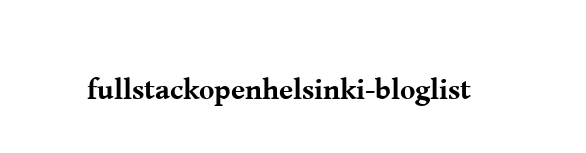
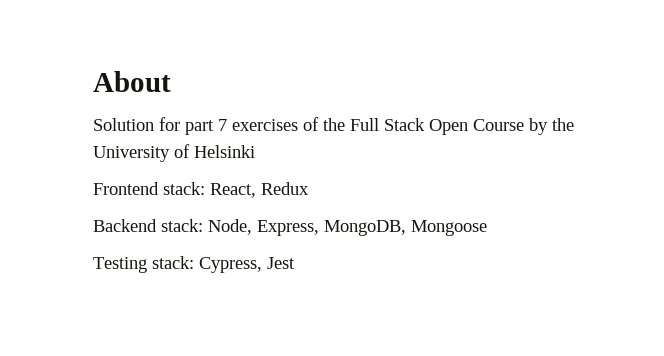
[87,77,471,106] fullstackopenhelsinki-bloglist -> [93,71,171,92] [93,117,574,135] [93,144,255,162] [93,182,309,198] [93,219,487,236] [93,256,295,273] About // Solution for part 7 exercises of the Full Stack Open Course by the University of Helsinki // Frontend stack: React, Redux // Backend stack: Node, Express, MongoDB, Mongoose // Testing stack: Cypress, Jest

